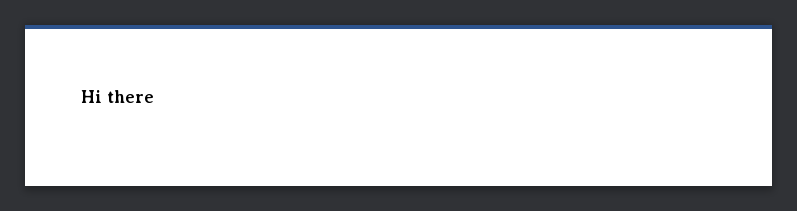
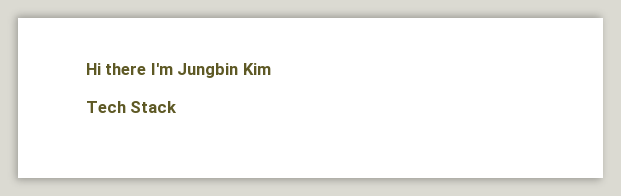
(154, 96) none -> [150,63,271,78] [86,101,178,113] I'm Jungbin Kim // Tech Stack

